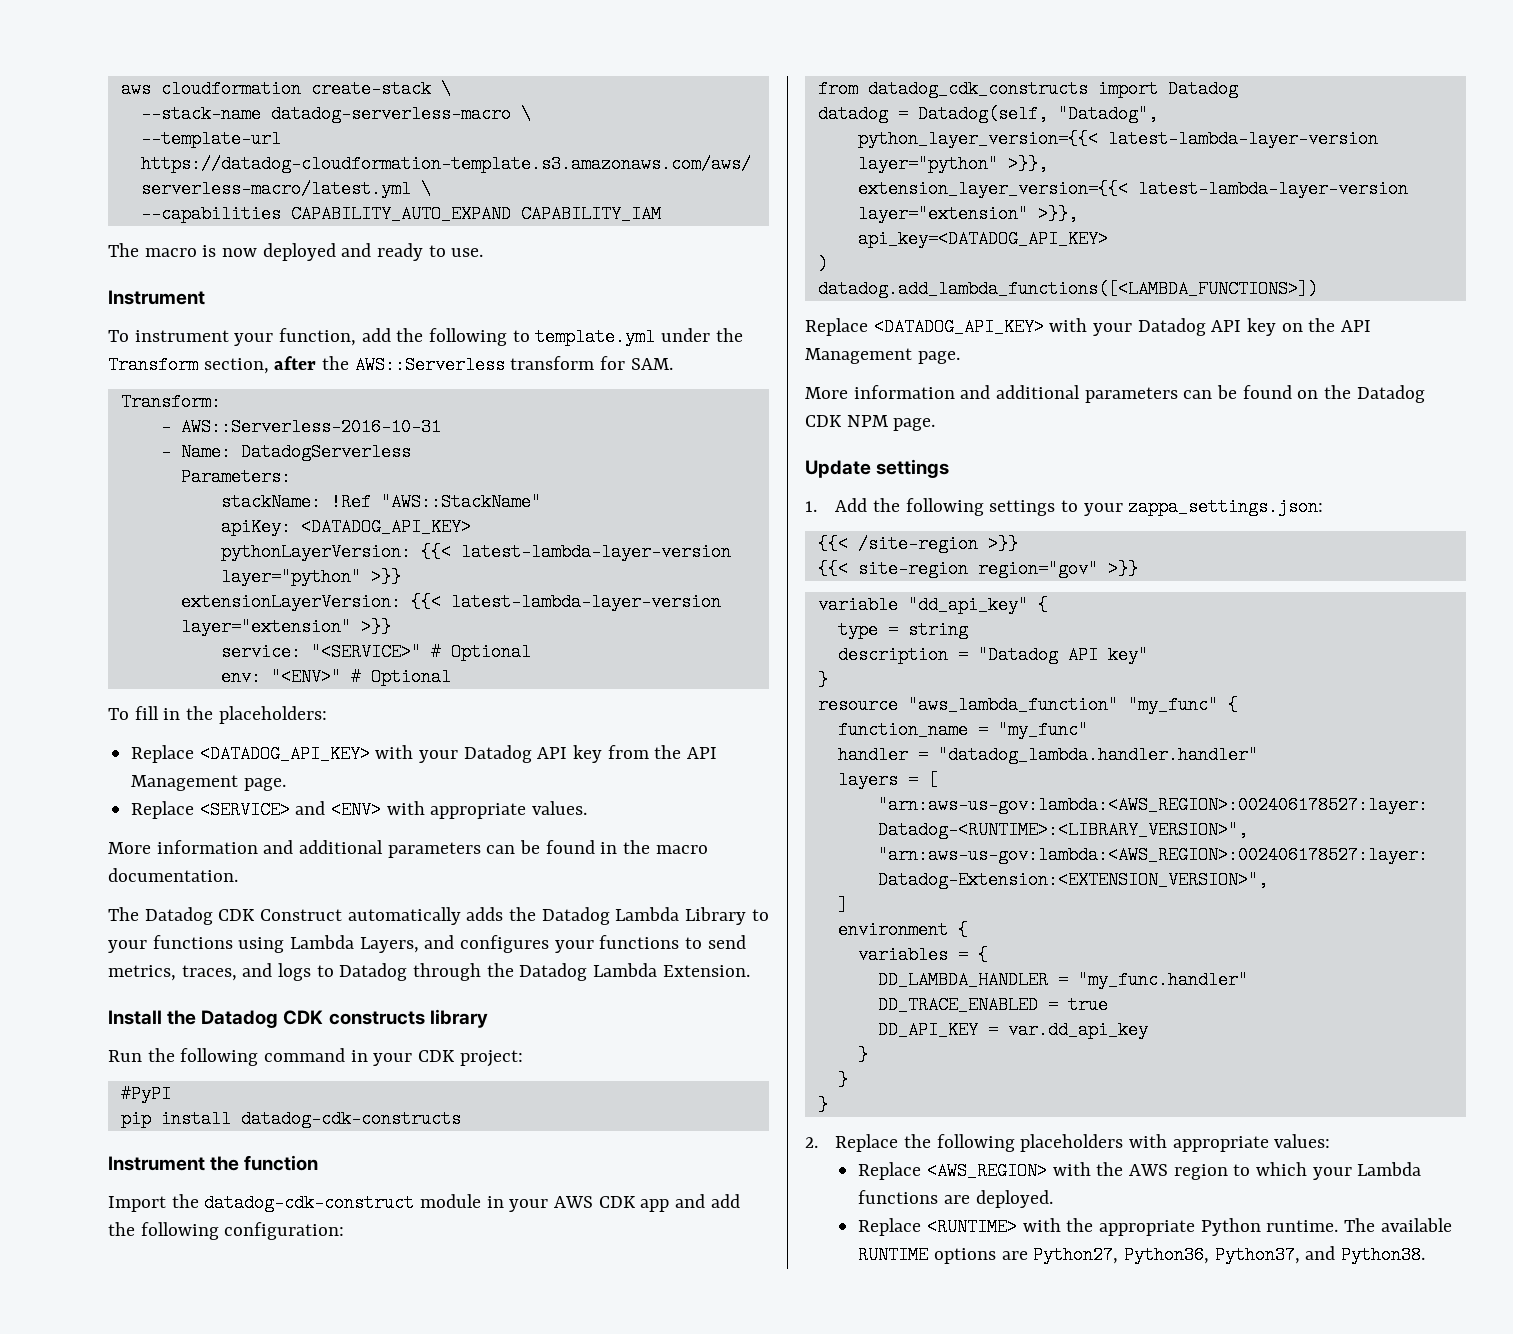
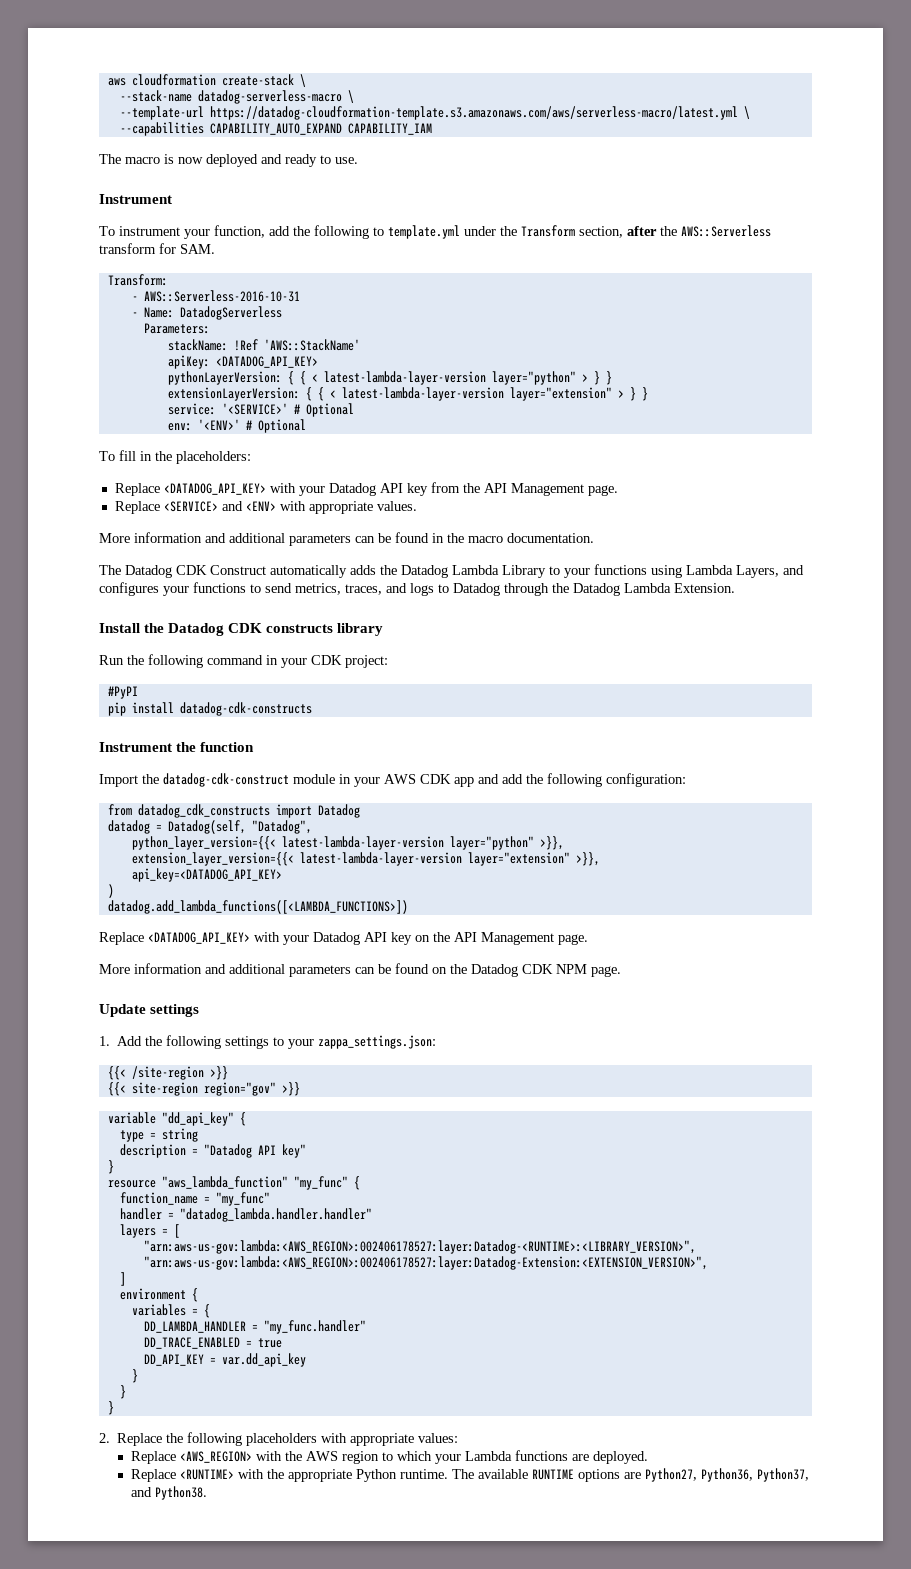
[380,493,541,511] "AWS::StackName" -> [263,339,360,351] 'AWS::StackName'
[420,543,731,561] [220,568,401,586] [180,593,721,611] [180,618,391,636] {{< latest-lambda-layer-version layer="python" >}} // extensionLayerVersion: {{< latest-lambda-layer-version layer="extension" >}} -> [287,371,612,385] [167,387,648,401] { { < latest-lambda-layer-version layer="python" > } } // extensionLayerVersion: { { < latest-lambda-layer-version layer="extension" > } }
[310,643,421,661] "<SERVICE>" -> [221,403,288,415] '<SERVICE>'
[270,668,341,686] "<ENV>" -> [197,419,240,430] '<ENV>'

